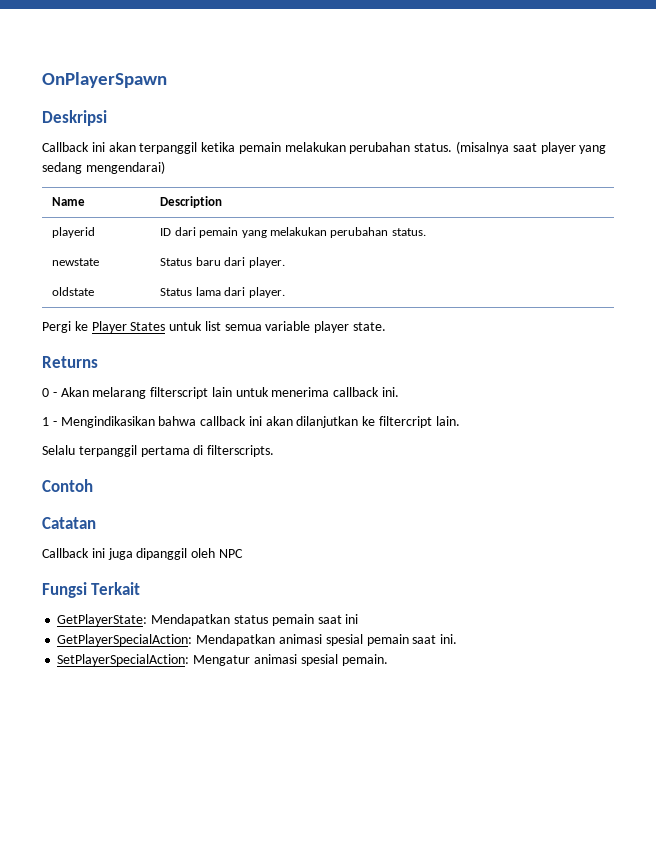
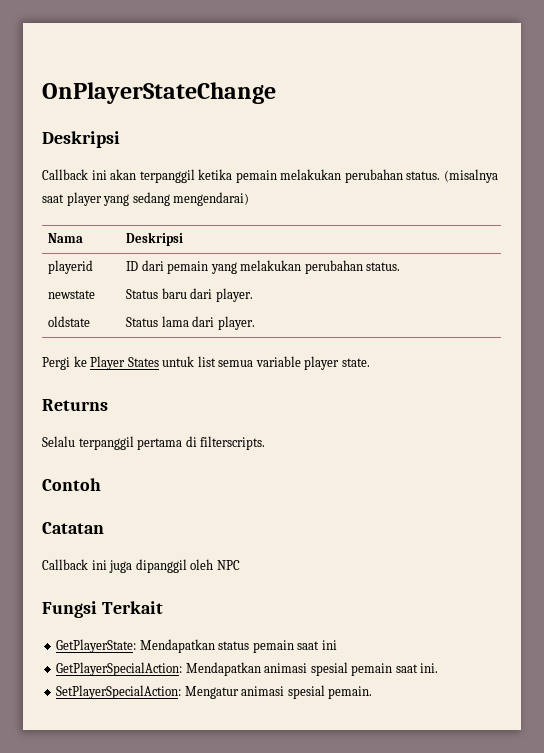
[42,72,167,88] OnPlayerSpawn -> [42,82,276,104] OnPlayerStateChange
[52,197,86,206] [160,196,223,208] Name | Description -> [48,233,84,243] [126,232,184,246] Nama | Deskripsi
[42,387,400,399] [42,416,460,428] // 0 - Akan melarang filterscript lain untuk menerima callback ini. // 1 - Mengindikasikan bahwa callback ini akan dilanjutkan ke filtercript lain. -> (108, 405) none

